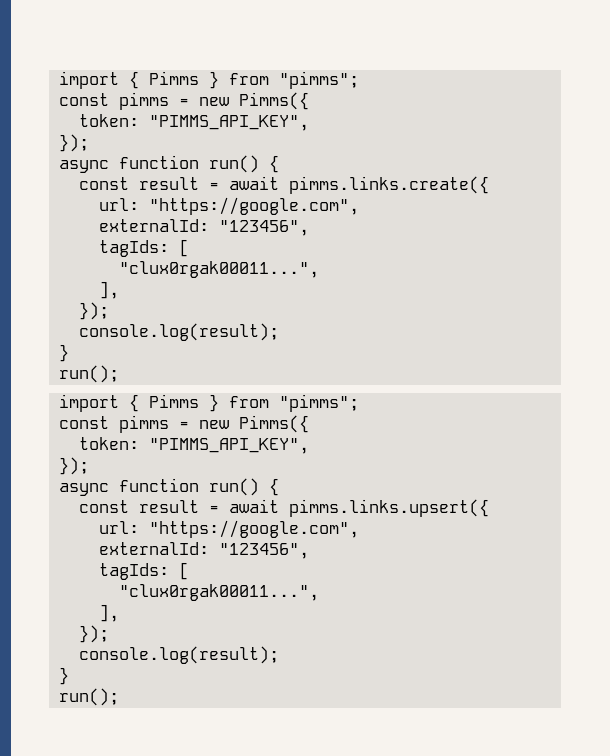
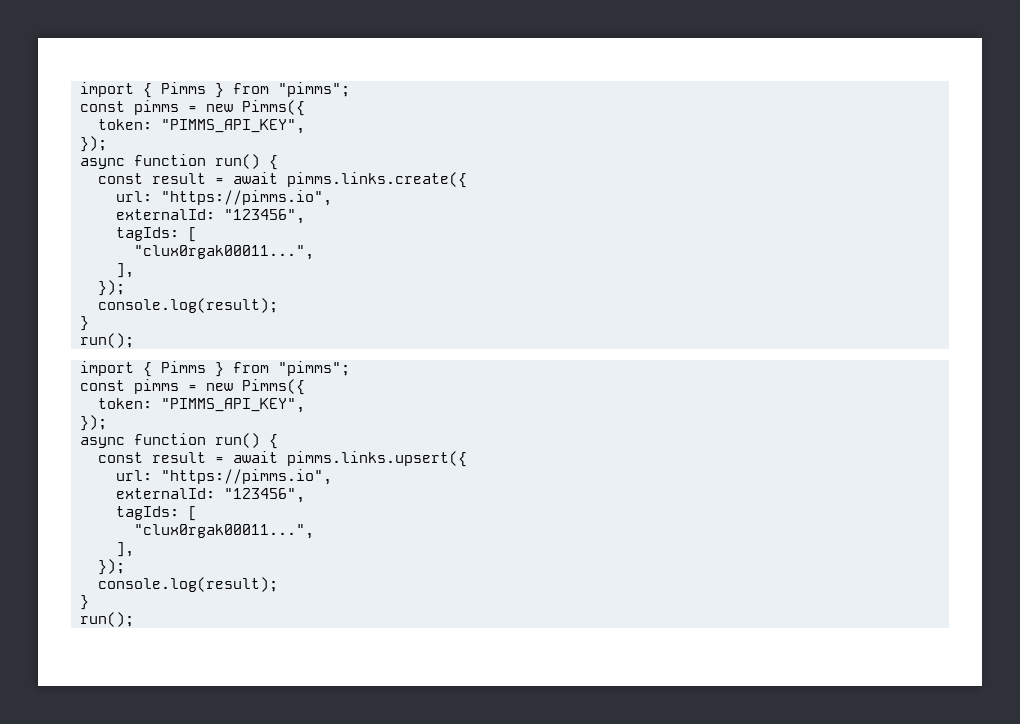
[148,197,359,215] "https://google.com", -> [161,190,333,206] "https://pimms.io",
[148,520,359,538] "https://google.com", -> [161,469,333,485] "https://pimms.io",

